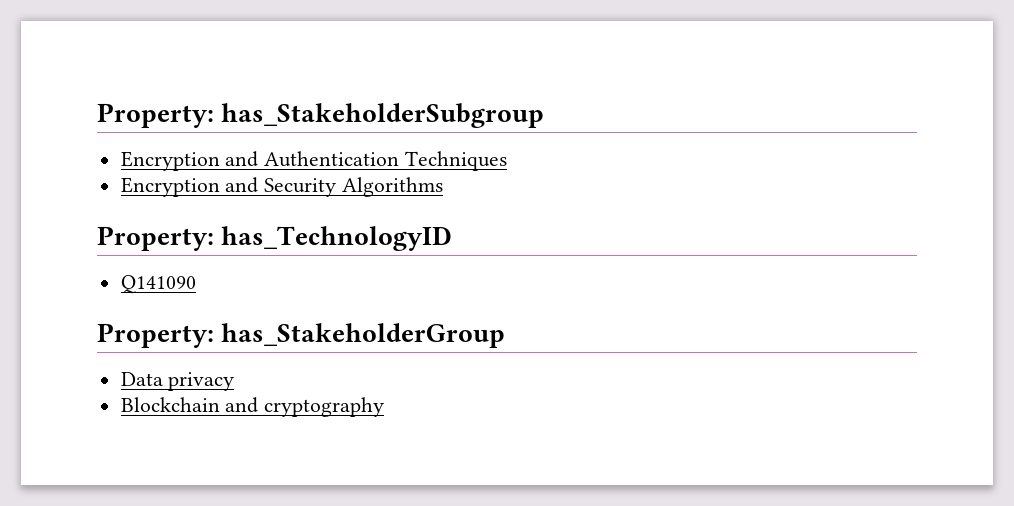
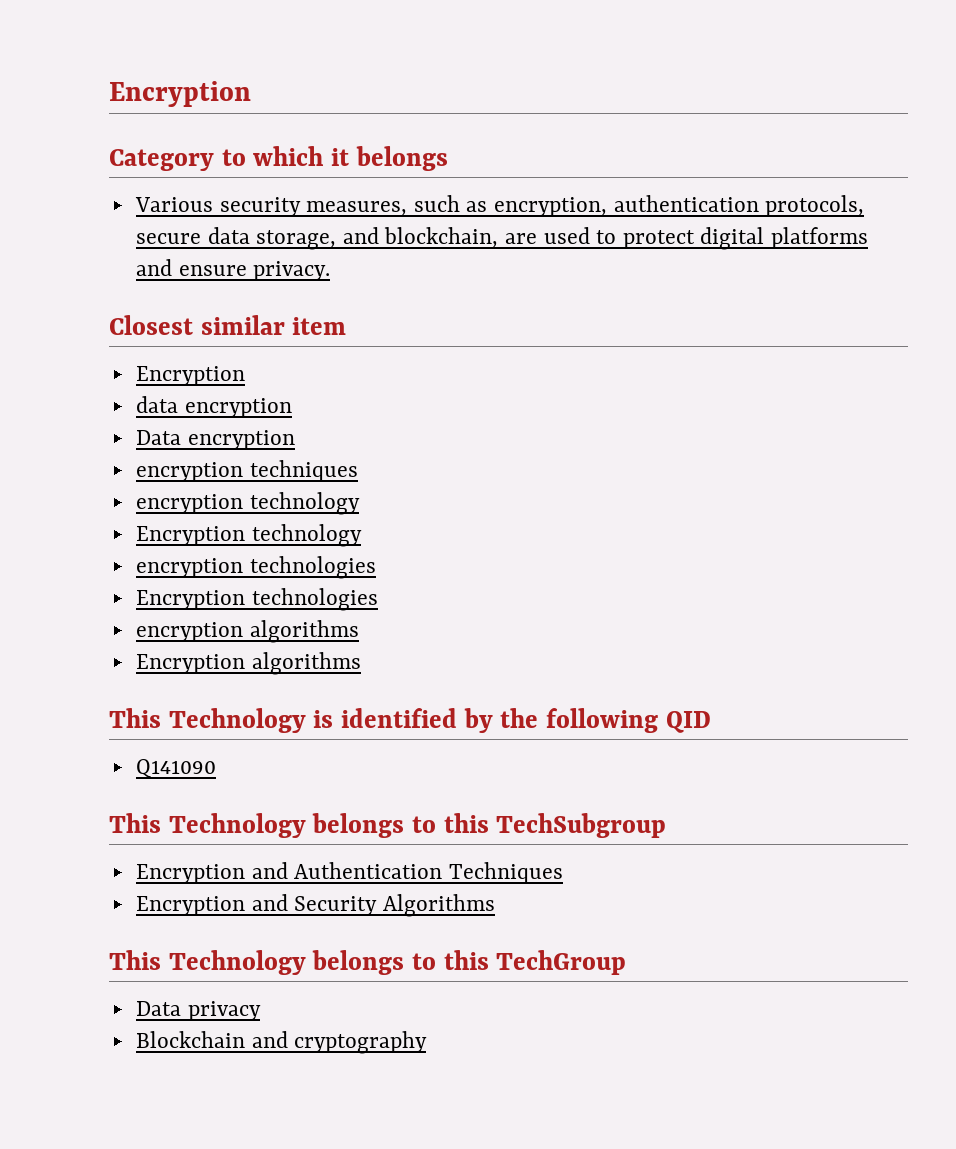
[97,103,545,128] Property: has_StakeholderSubgroup -> [109,81,251,107] [109,146,448,171] [134,195,865,217] [135,227,869,250] [135,259,331,281] [109,315,347,335] [135,366,245,386] [135,396,292,418] [135,430,295,450] [135,460,358,482] [135,492,360,515] [135,524,362,547] [135,556,376,579] [135,588,378,611] [135,620,359,643] [135,652,361,675] [109,708,711,733] [135,759,216,778] [109,813,667,838] Encryption // Category to which it belongs // Various security measures, such as encryption, authentication protocols, secure data storage, and blockchain, are used to protect digital platforms and ensure privacy. // Closest similar item // Encryption // data encryption // Data encryption // encryption techniques // encryption technology // Encryption technology // encryption technologies // Encryption technologies // encryption algorithms // Encryption algorithms // This Technology is identified by the following QID // Q141090 // This Technology belongs to this TechSubgroup
[97,226,453,251] [120,275,196,294] [97,323,506,348] Property: has_TechnologyID // Q141090 // Property: has_StakeholderGroup -> [109,950,627,975] This Technology belongs to this TechGroup

